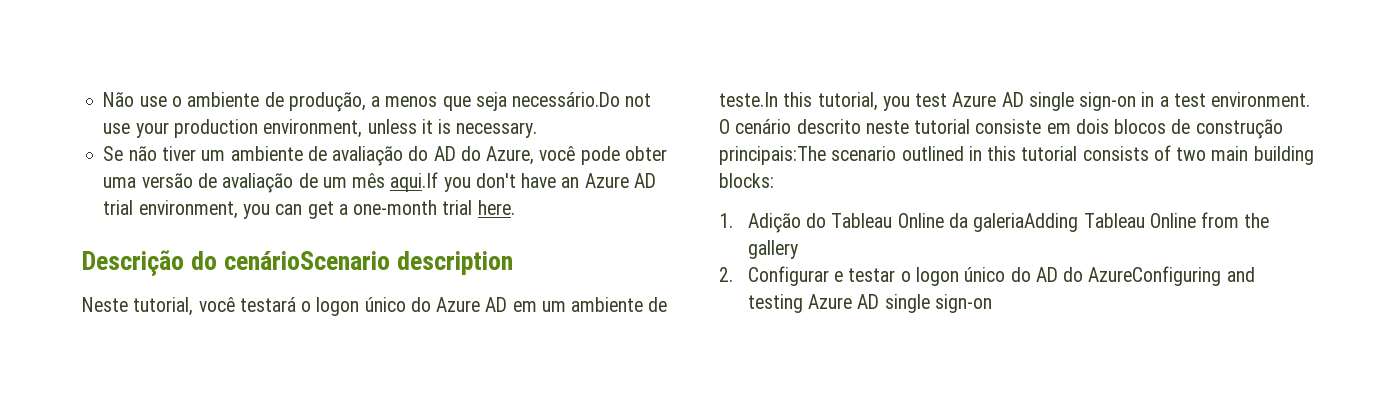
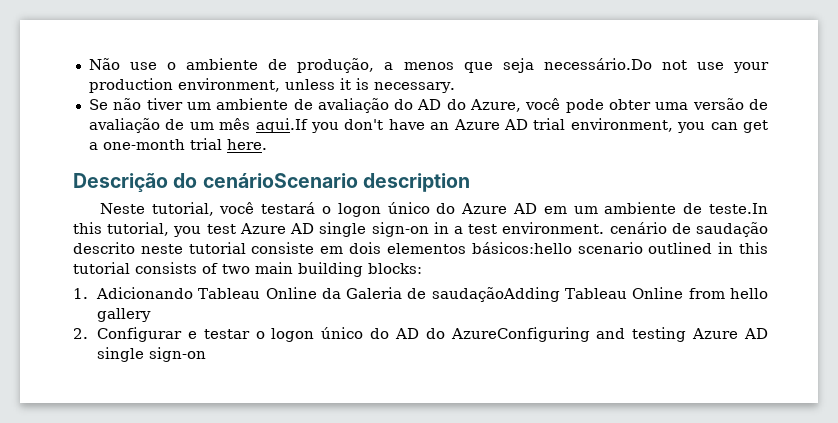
[719,119,792,134] O cenário -> [609,222,768,237] cenário de saudação
[1114,119,1283,139] [719,146,826,165] blocos de construção principais:The -> [386,242,572,254] elementos básicos:hello
[747,213,827,233] Adição do -> [95,287,193,299] Adicionando
[973,213,1079,232] galeriaAdding -> [346,287,560,302] Galeria de saudaçãoAdding
[1244,213,1270,228] the -> [729,288,768,299] hello

